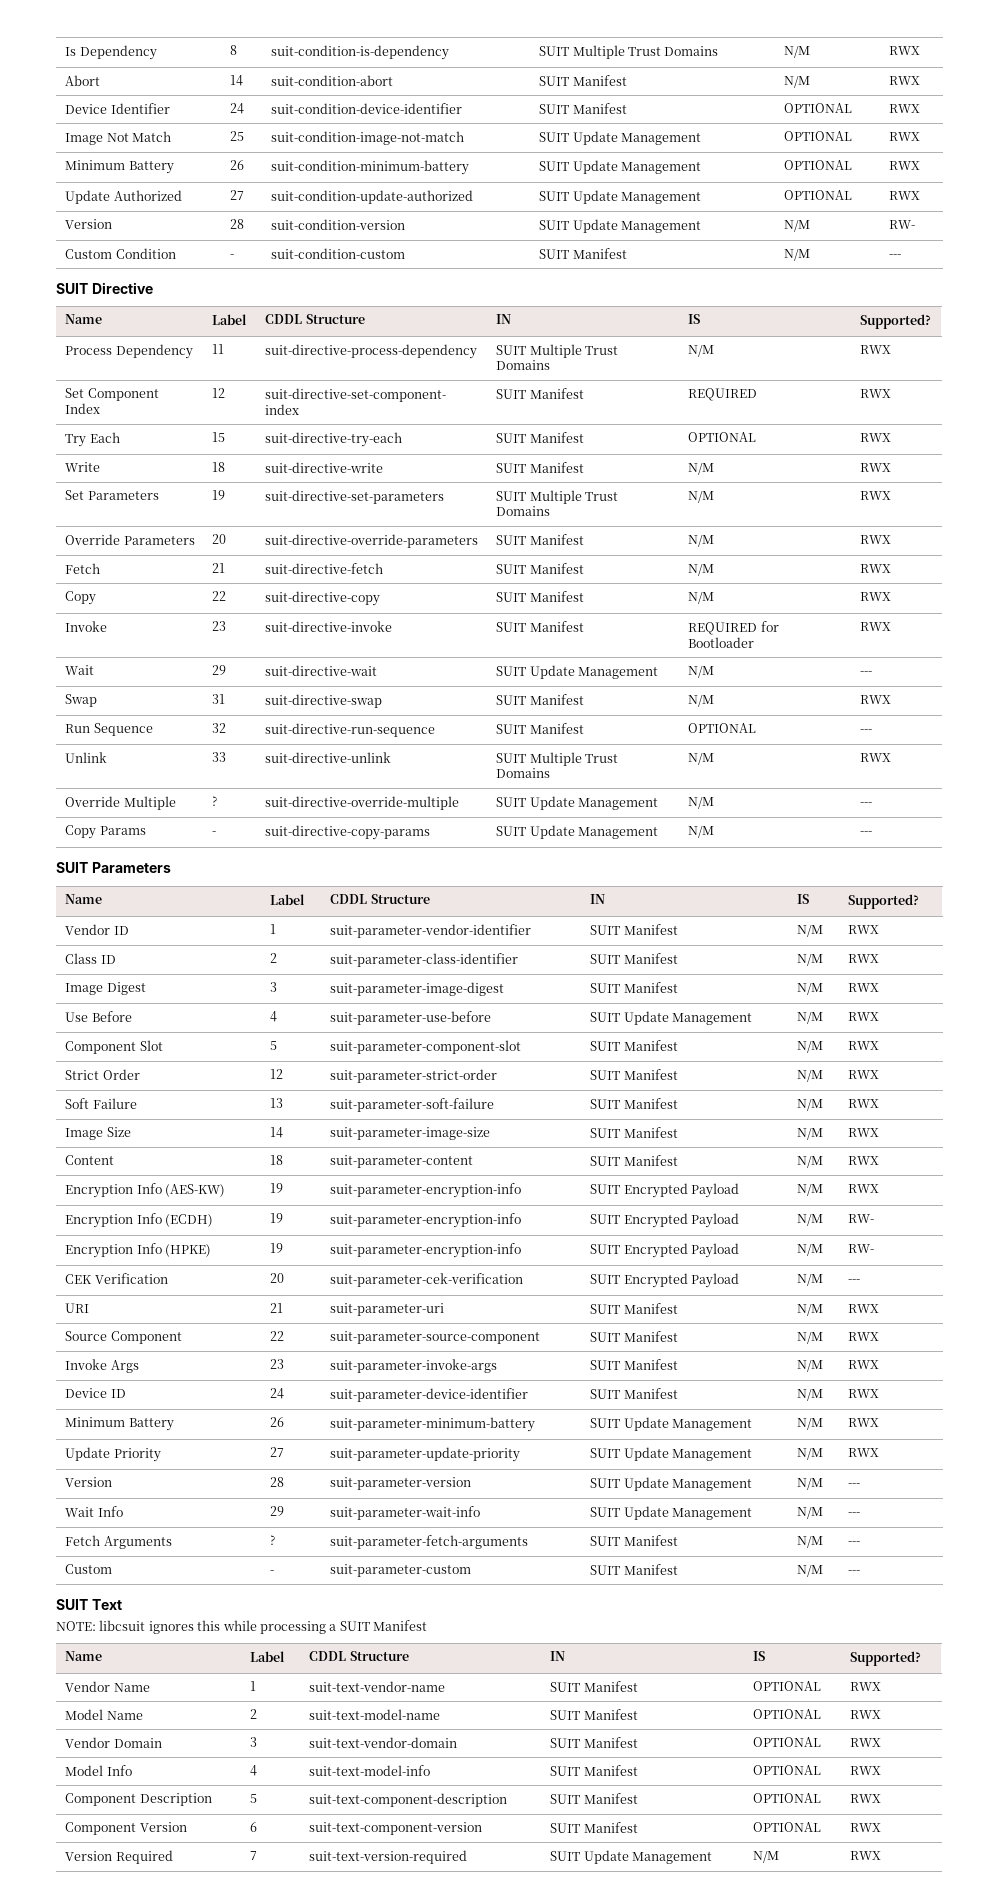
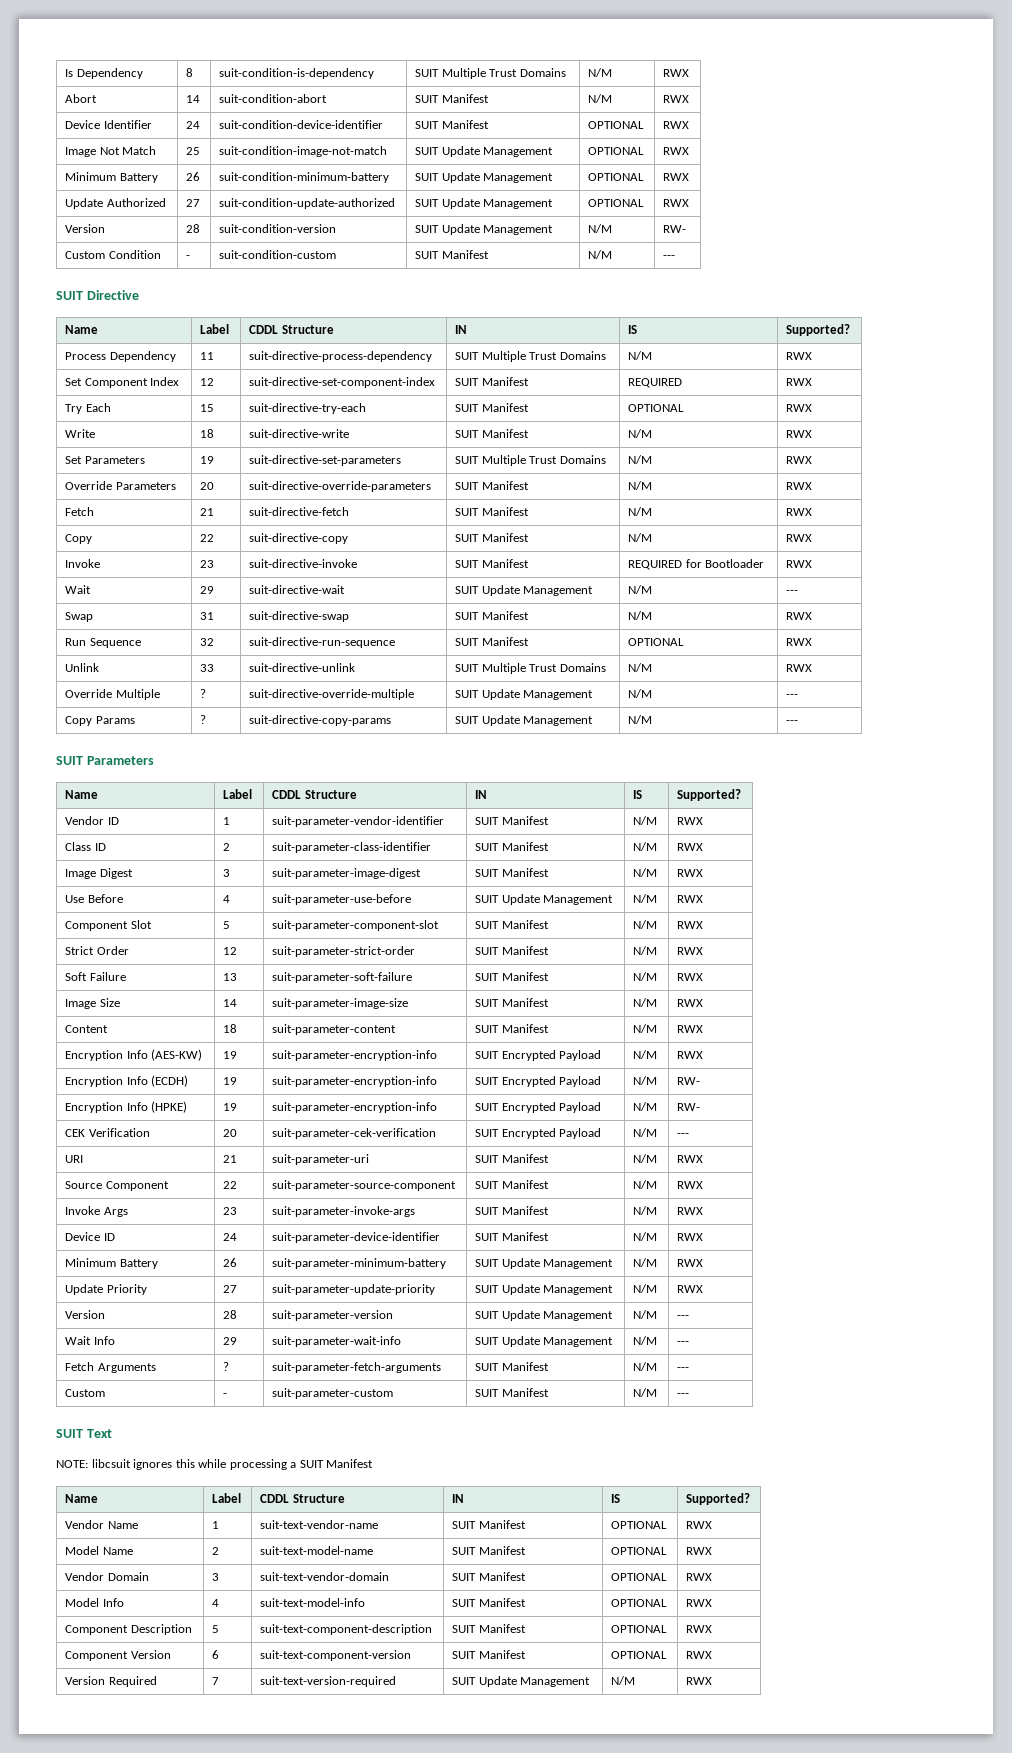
[860,729,873,733] --- -> [786,638,813,646] RWX
[212,831,217,835] - -> [200,715,207,724] ?

